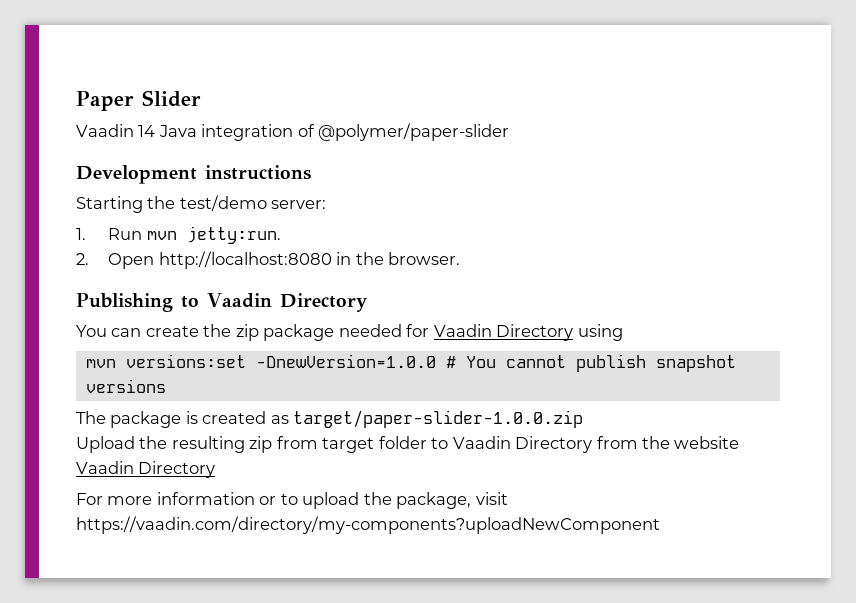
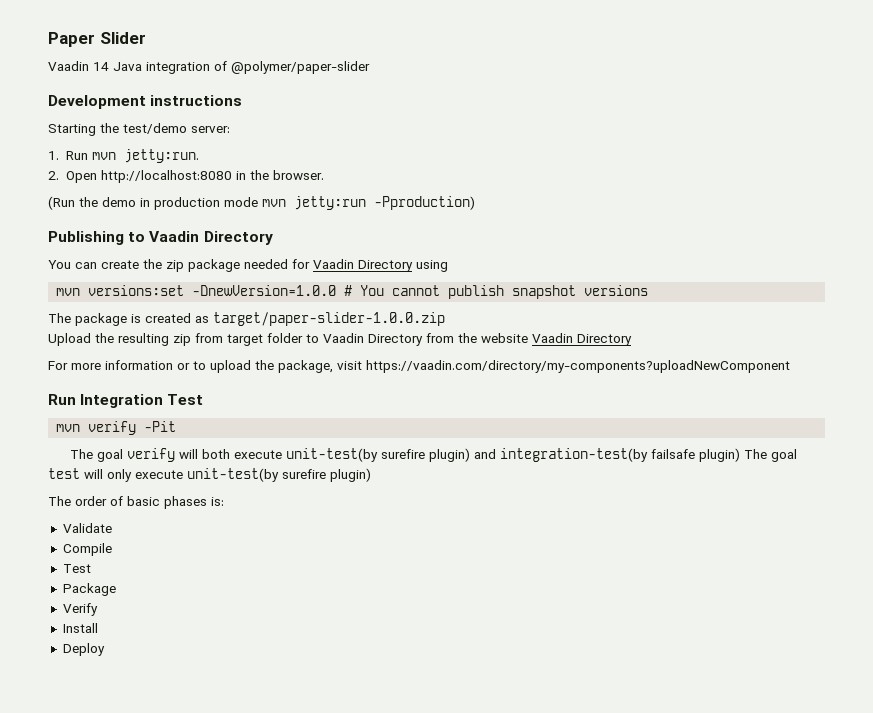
(461, 258) none -> [48,196,475,210] // (Run the demo in production mode mvn jetty:run -Pproduction)
(660, 525) none -> [48,394,204,408] [56,421,177,435] [69,448,797,462] [48,468,371,482] [48,496,224,509] [62,523,112,533] [62,543,112,556] [62,564,91,573] [62,583,116,596] [62,603,98,616] [62,623,98,633] [62,643,105,656] // Run Integration Test // mvn verify -Pit // The goal verify will both execute unit-test(by surefire plugin) and integration-test(by failsafe plugin) The goal test will only execute unit-test(by surefire plugin) // The order of basic phases is: // Validate // Compile // Test // Package // Verify // Install // Deploy

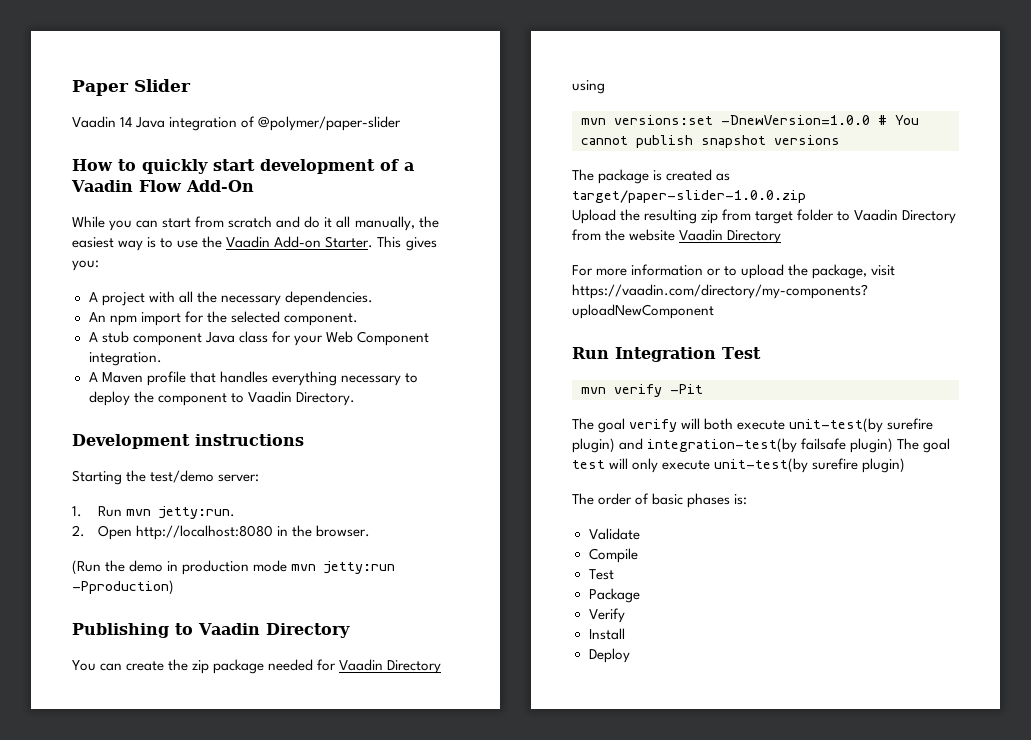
(370, 67) none -> [72,159,414,174] [71,180,254,192] [72,216,439,231] [72,236,437,251] [72,260,99,271] [88,291,373,306] [88,311,358,326] [88,331,429,346] [88,352,162,366] [88,371,418,386] [88,391,355,406] // How to quickly start development of a Vaadin Flow Add-On // While you can start from scratch and do it all manually, the easiest way is to use the Vaadin Add-on Starter. This gives you: // A project with all the necessary dependencies. // An npm import for the selected component. // A stub component Java class for your Web Component integration. // A Maven profile that handles everything necessary to deploy the component to Vaadin Directory.

